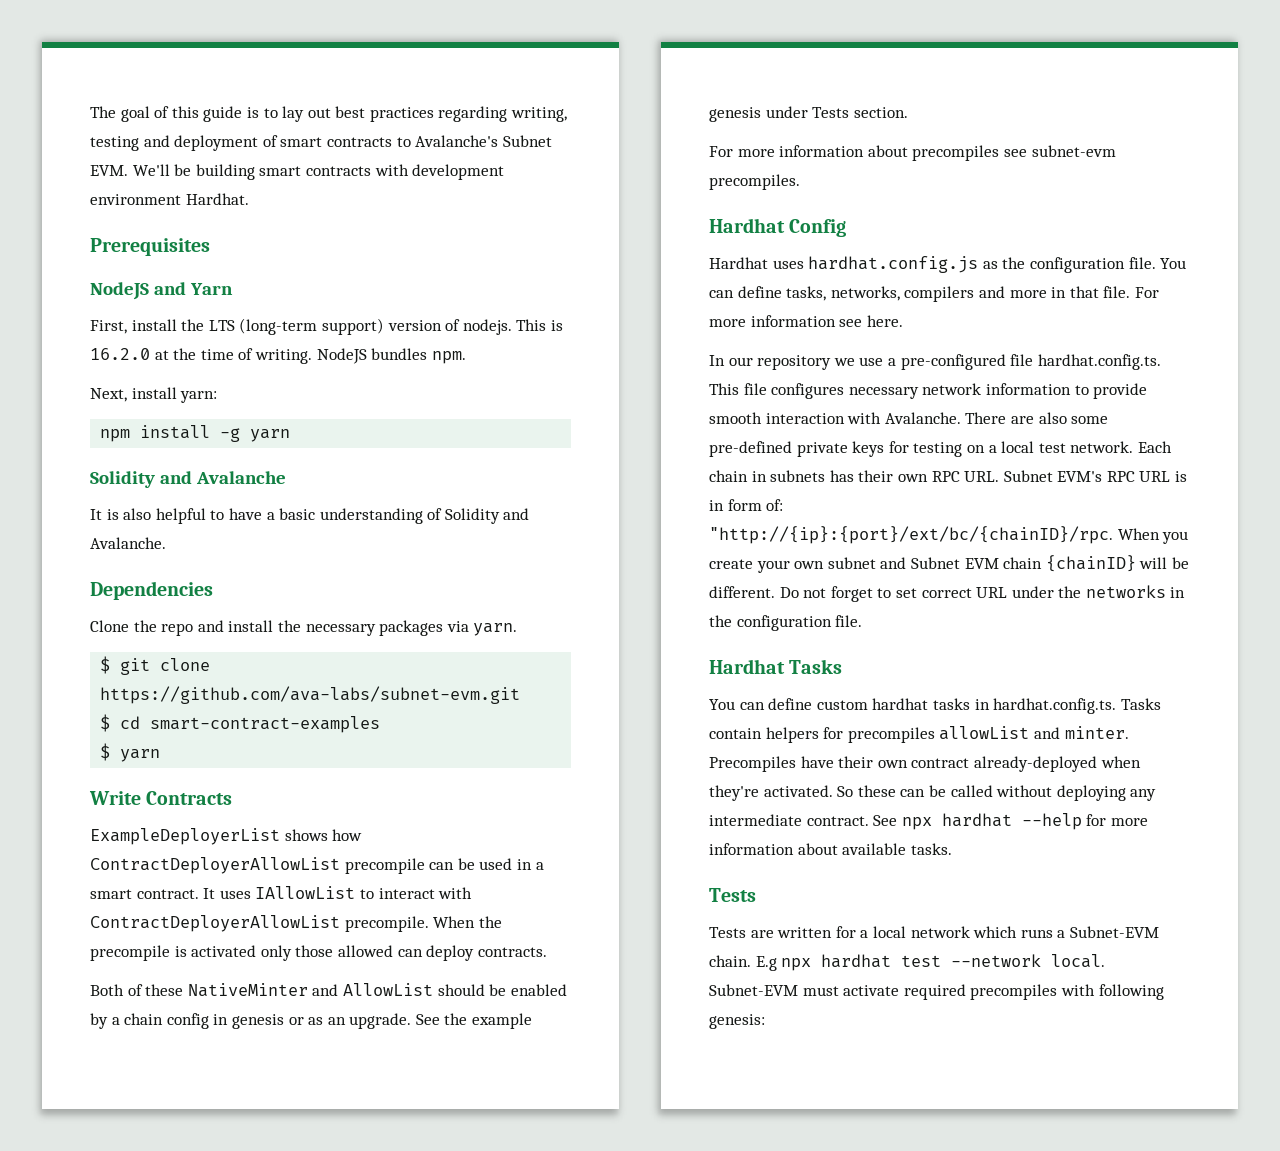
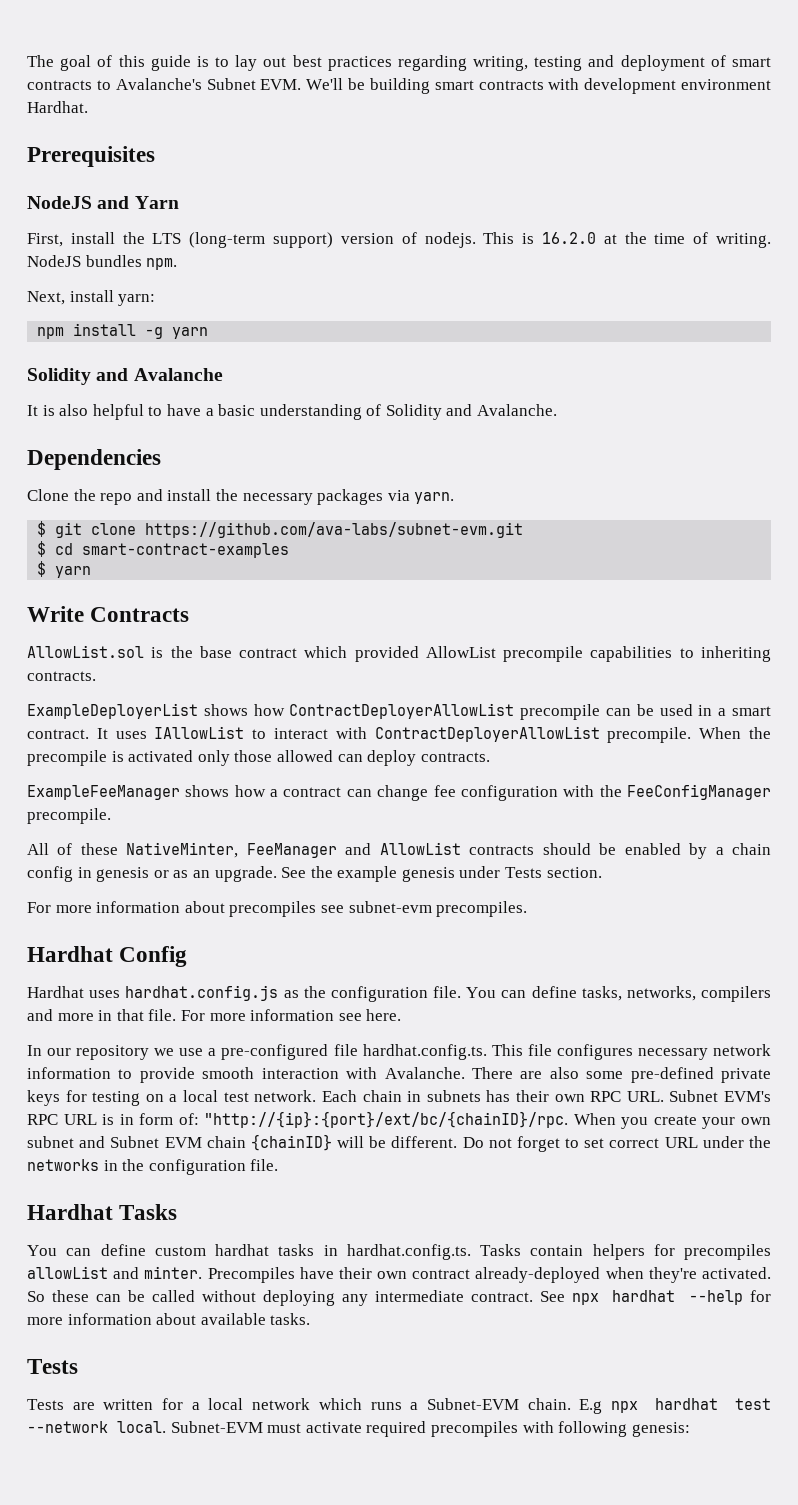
(233, 798) none -> [27,645,771,662] [27,671,96,681] // AllowList.sol is the base contract which provided AllowList precompile capabilities to inheriting contracts.
[90,983,308,997] Both of these NativeMinter -> [27,784,772,801] [27,808,111,824] [27,842,337,858] ExampleFeeManager shows how a contract can change fee configuration with the FeeConfigManager precompile. // All of these NativeMinter, FeeManager
(433, 989) none -> [469,845,535,855] contracts

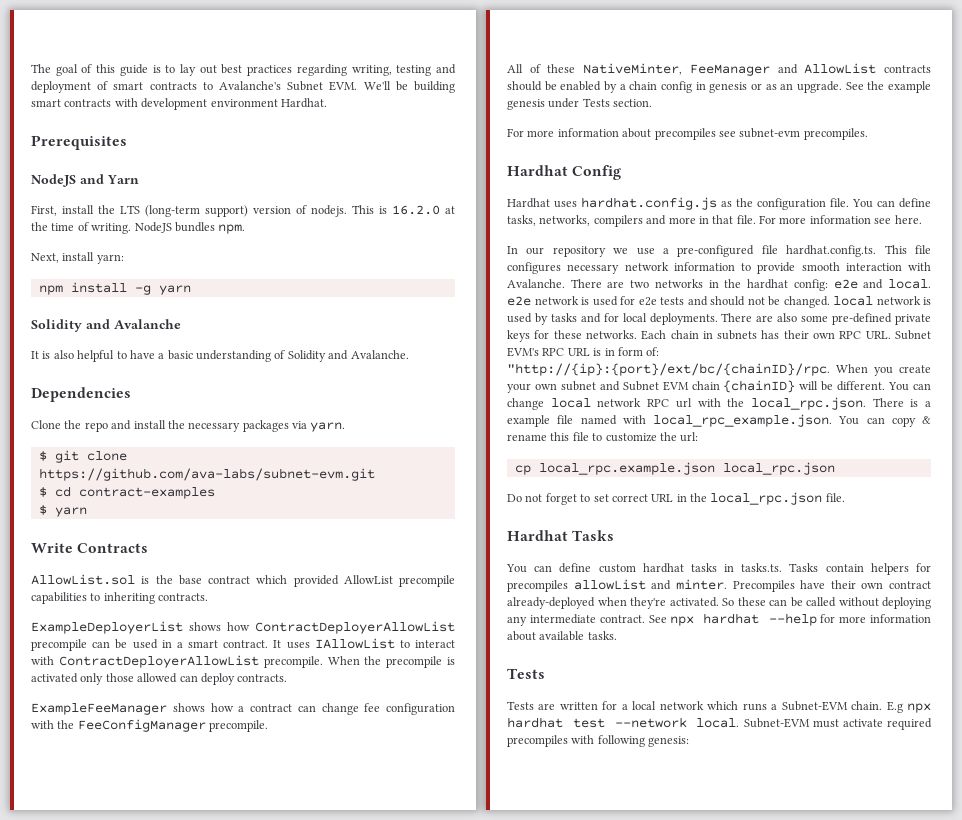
[82,543,290,558] smart-contract-examples -> [78,487,215,499] contract-examples
(543, 1075) none -> [630,279,931,291] [507,296,931,308] [507,313,774,325] two networks in the hardhat config: e2e and local. e2e network is used for e2e tests and should not be changed. local network is used by tasks and for local deployments. There are
[92,1090,317,1106] testing on a local test network. -> [553,330,637,339] these networks.
(458, 1142) none -> [888,382,931,391] [507,397,931,410] [507,414,931,427] [507,432,699,442] [514,462,835,475] You can change local network RPC url with the local_rpc.json. There is a example file named with local_rpc_example.json. You can copy & rename this file to customize the url: // cp local_rpc.example.json local_rpc.json //
[702,1136,771,1148] [27,1159,246,1175] under the networks in the configuration -> [676,492,823,505] in the local_rpc.json
[346,1244,471,1260] hardhat.config.ts. -> [741,563,783,572] tasks.ts.

